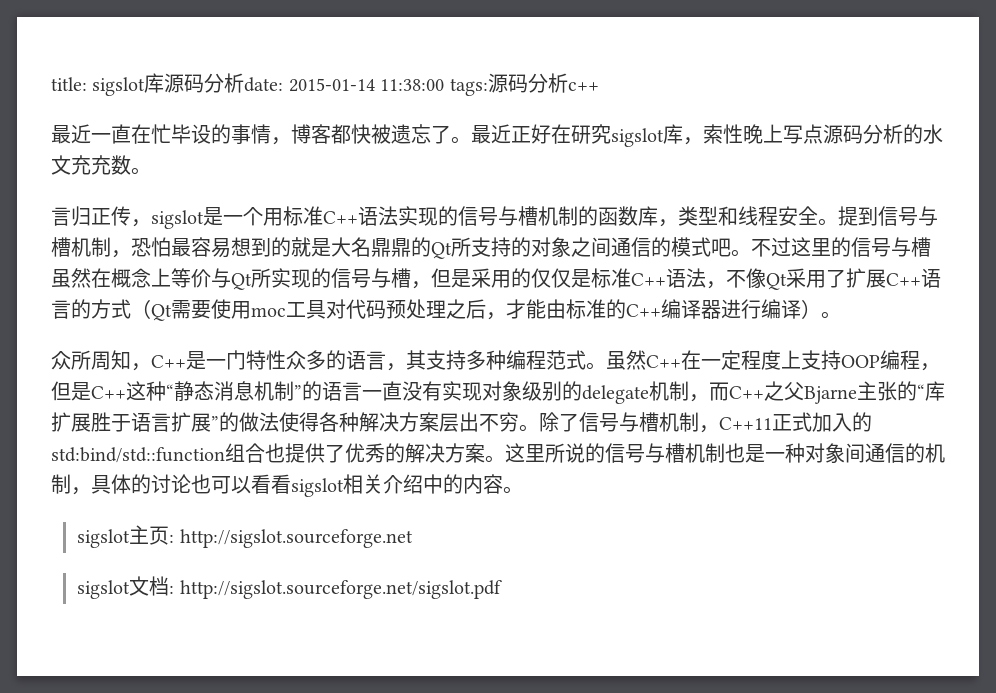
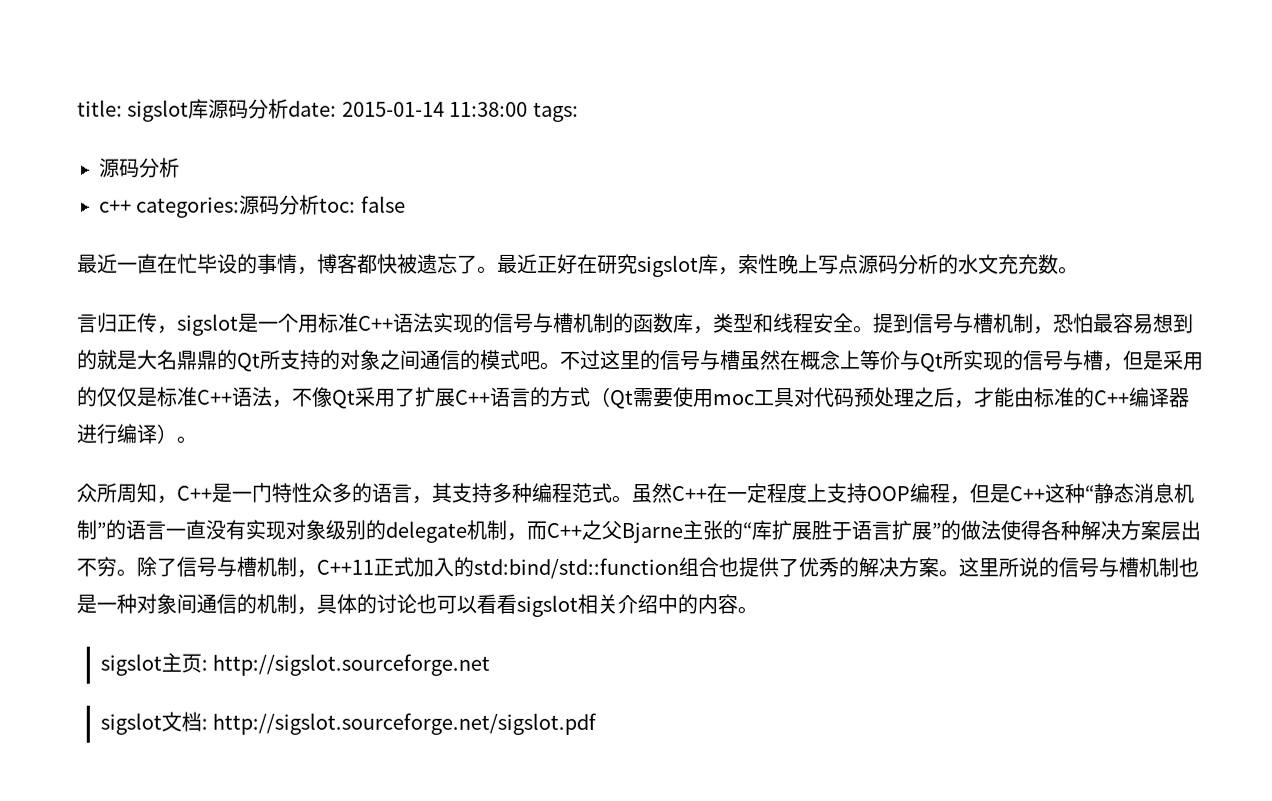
[487,73,568,93] 源码分析 -> [99,157,180,178] // 源码分析 //
(599, 86) none -> [136,194,406,218] categories:源码分析toc: false

